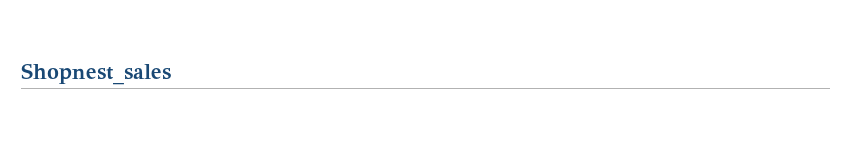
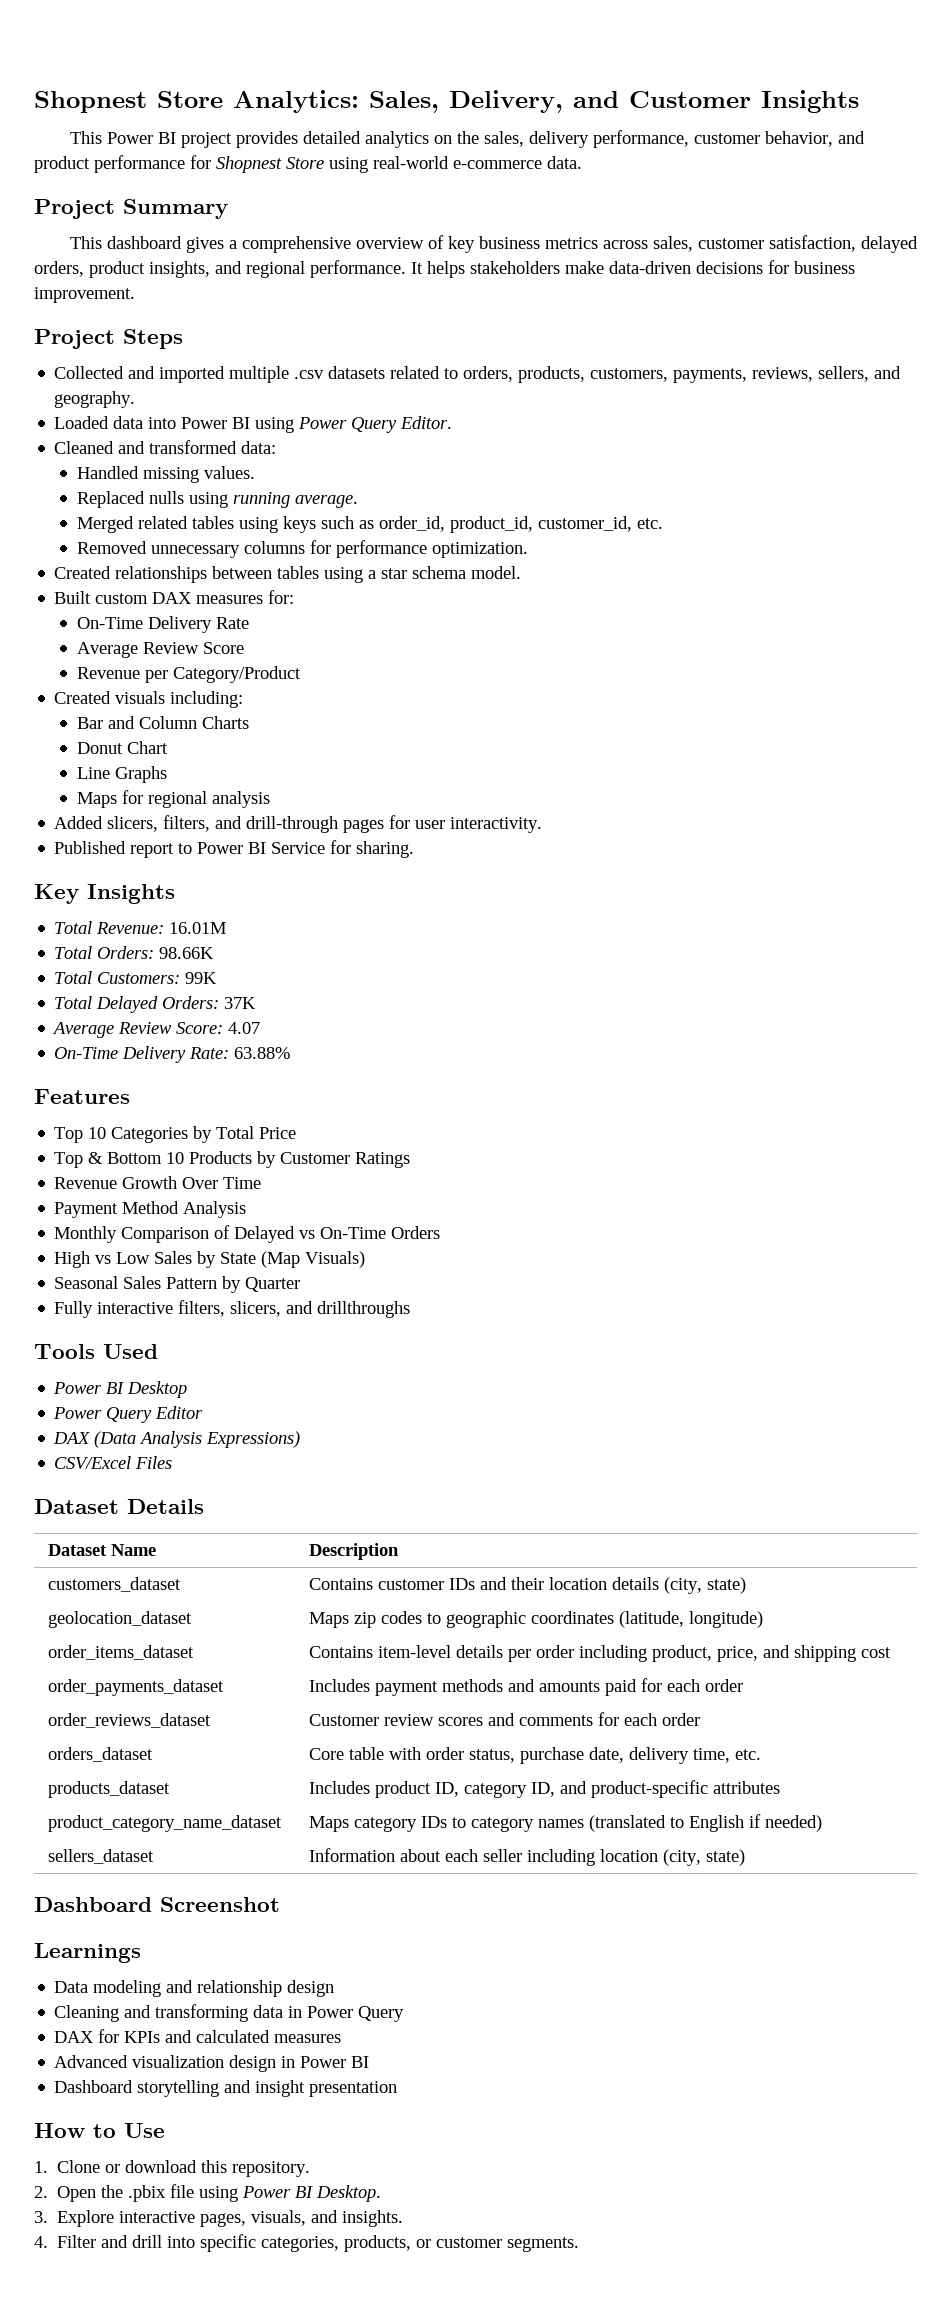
[21,63,171,85] Shopnest_sales -> [34,90,859,113] [69,130,865,148] [34,155,582,173] [34,199,228,219] [69,235,918,253] [34,260,855,278] [34,287,135,303] [34,329,183,349] [54,366,902,383] [54,391,136,408] [54,416,453,433] [54,440,277,454] [76,466,255,483] [76,491,358,508] [76,516,663,533] [76,540,528,558] [54,566,522,583] [54,590,295,604] [76,616,249,633] [76,642,244,658] [76,666,301,683] [54,691,244,708] [76,716,249,729] [76,741,168,754] [76,766,167,783] [76,790,270,808] [54,815,543,833] [54,840,415,858] [34,884,175,904] [54,921,227,934] [54,946,215,959] [54,971,218,984] [54,996,257,1013] [52,1022,261,1038] [54,1046,291,1063] [34,1089,130,1104] [54,1126,297,1143] [54,1151,411,1168] [54,1176,262,1189] [54,1201,247,1218] [54,1225,441,1243] [54,1251,366,1268] [54,1276,301,1293] [54,1300,411,1318] [34,1344,158,1359] [53,1381,188,1398] [53,1406,204,1423] [53,1431,301,1448] [54,1456,173,1469] [34,1499,204,1514] [47,1544,156,1556] [308,1543,399,1560] [47,1577,181,1592] [308,1577,746,1594] [47,1611,192,1628] [308,1611,763,1628] [47,1645,194,1660] [308,1645,891,1662] [47,1679,224,1696] [308,1678,743,1696] [47,1713,211,1728] [308,1712,700,1726] [47,1747,153,1762] [308,1747,761,1764] [47,1781,170,1798] [308,1780,780,1798] [47,1815,282,1832] [308,1814,822,1832] [47,1849,154,1864] [308,1848,745,1866] [34,1897,280,1912] [34,1943,141,1963] [54,1980,335,1997] [54,2004,405,2022] [54,2029,342,2043] [54,2055,370,2072] [54,2080,398,2097] [34,2123,165,2138] [34,2160,311,2177] [34,2184,382,2202] [34,2210,404,2227] [34,2234,580,2252] Shopnest Store Analytics: Sales, Delivery, and Customer Insights // This Power BI project provides detailed analytics on the sales, delivery performance, customer behavior, and product performance for Shopnest Store using real-world e-commerce data. // Project Summary // This dashboard gives a comprehensive overview of key business metrics across sales, customer satisfaction, delayed orders, product insights, and regional performance. It helps stakeholders make data-driven decisions for business improvement. // Project Steps // Collected and imported multiple .csv datasets related to orders, products, customers, payments, reviews, sellers, and geography. // Loaded data into Power BI using Power Query Editor. // Cleaned and transformed data: // Handled missing values. // Replaced nulls using running average. // Merged related tables using keys such as order_id, product_id, customer_id, etc. // Removed unnecessary columns for performance optimization. // Created relationships between tables using a star schema model. // Built custom DAX measures for: // On-Time Delivery Rate // Average Review Score // Revenue per Category/Product // Created visuals including: // Bar and Column Charts // Donut Chart // Line Graphs // Maps for regional analysis // Added slicers, filters, and drill-through pages for user interactivity. // Published report to Power BI Service for sharing. // Key Insights // Total Revenue: 16.01M // Total Orders: 98.66K // Total Customers: 99K // Total Delayed Orders: 37K // Average Review Score: 4.07 // On-Time Delivery Rate: 63.88% // Features // Top 10 Categories by Total Price // Top & Bottom 10 Products by Customer Ratings // Revenue Growth Over Time // Payment Method Analysis // Monthly Comparison of Delayed vs On-Time Orders // High vs Low Sales by State (Map Visuals) // Seasonal Sales Pattern by Quarter // Fully interactive filters, slicers, and drillthroughs // Tools Used // Power BI Desktop // Power Query Editor // DAX (Data Analysis Expressions) // CSV/Excel Files // Dataset Details // Dataset Name | Description // customers_dataset | Contains customer IDs and their location details (city, state) // geolocation_dataset | Maps zip codes to geographic coordinates (latitude, longitude) // order_items_dataset | Contains item-level details per order including product, price, and shipping cost // order_payments_dataset | Includes payment methods and amounts paid for each order // order_reviews_dataset | Customer review scores and comments for each order // orders_dataset | Core table with order status, purchase date, delivery time, etc. // products_dataset | Includes product ID, category ID, and product-specific attributes // product_category_name_dataset | Maps category IDs to category names (translated to English if needed) // sellers_dataset | Information about each seller including location (city, state) // Dashboard Screenshot // Learnings // Data modeling and relationship design // Cleaning and transforming data in Power Query // DAX for KPIs and calculated measures // Advanced visualization design in Power BI // Dashboard storytelling and insight presentation // How to Use // 1. Clone or download this repository. // 2. Open the .pbix file using Power BI Desktop. // 3. Explore interactive pages, visuals, and insights. // 4. Filter and drill into specific categories, products, or customer segments.

